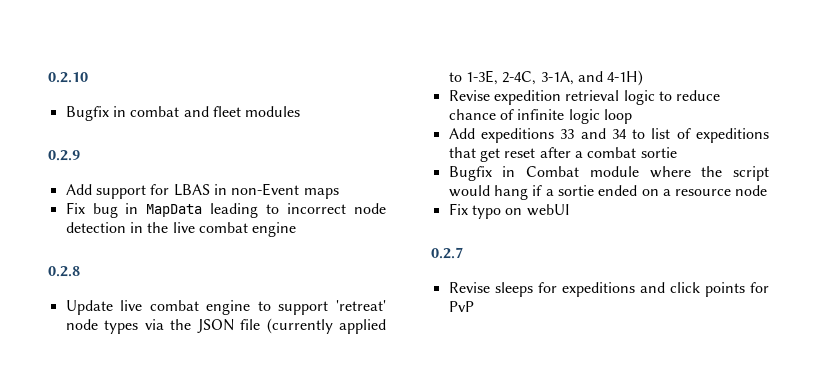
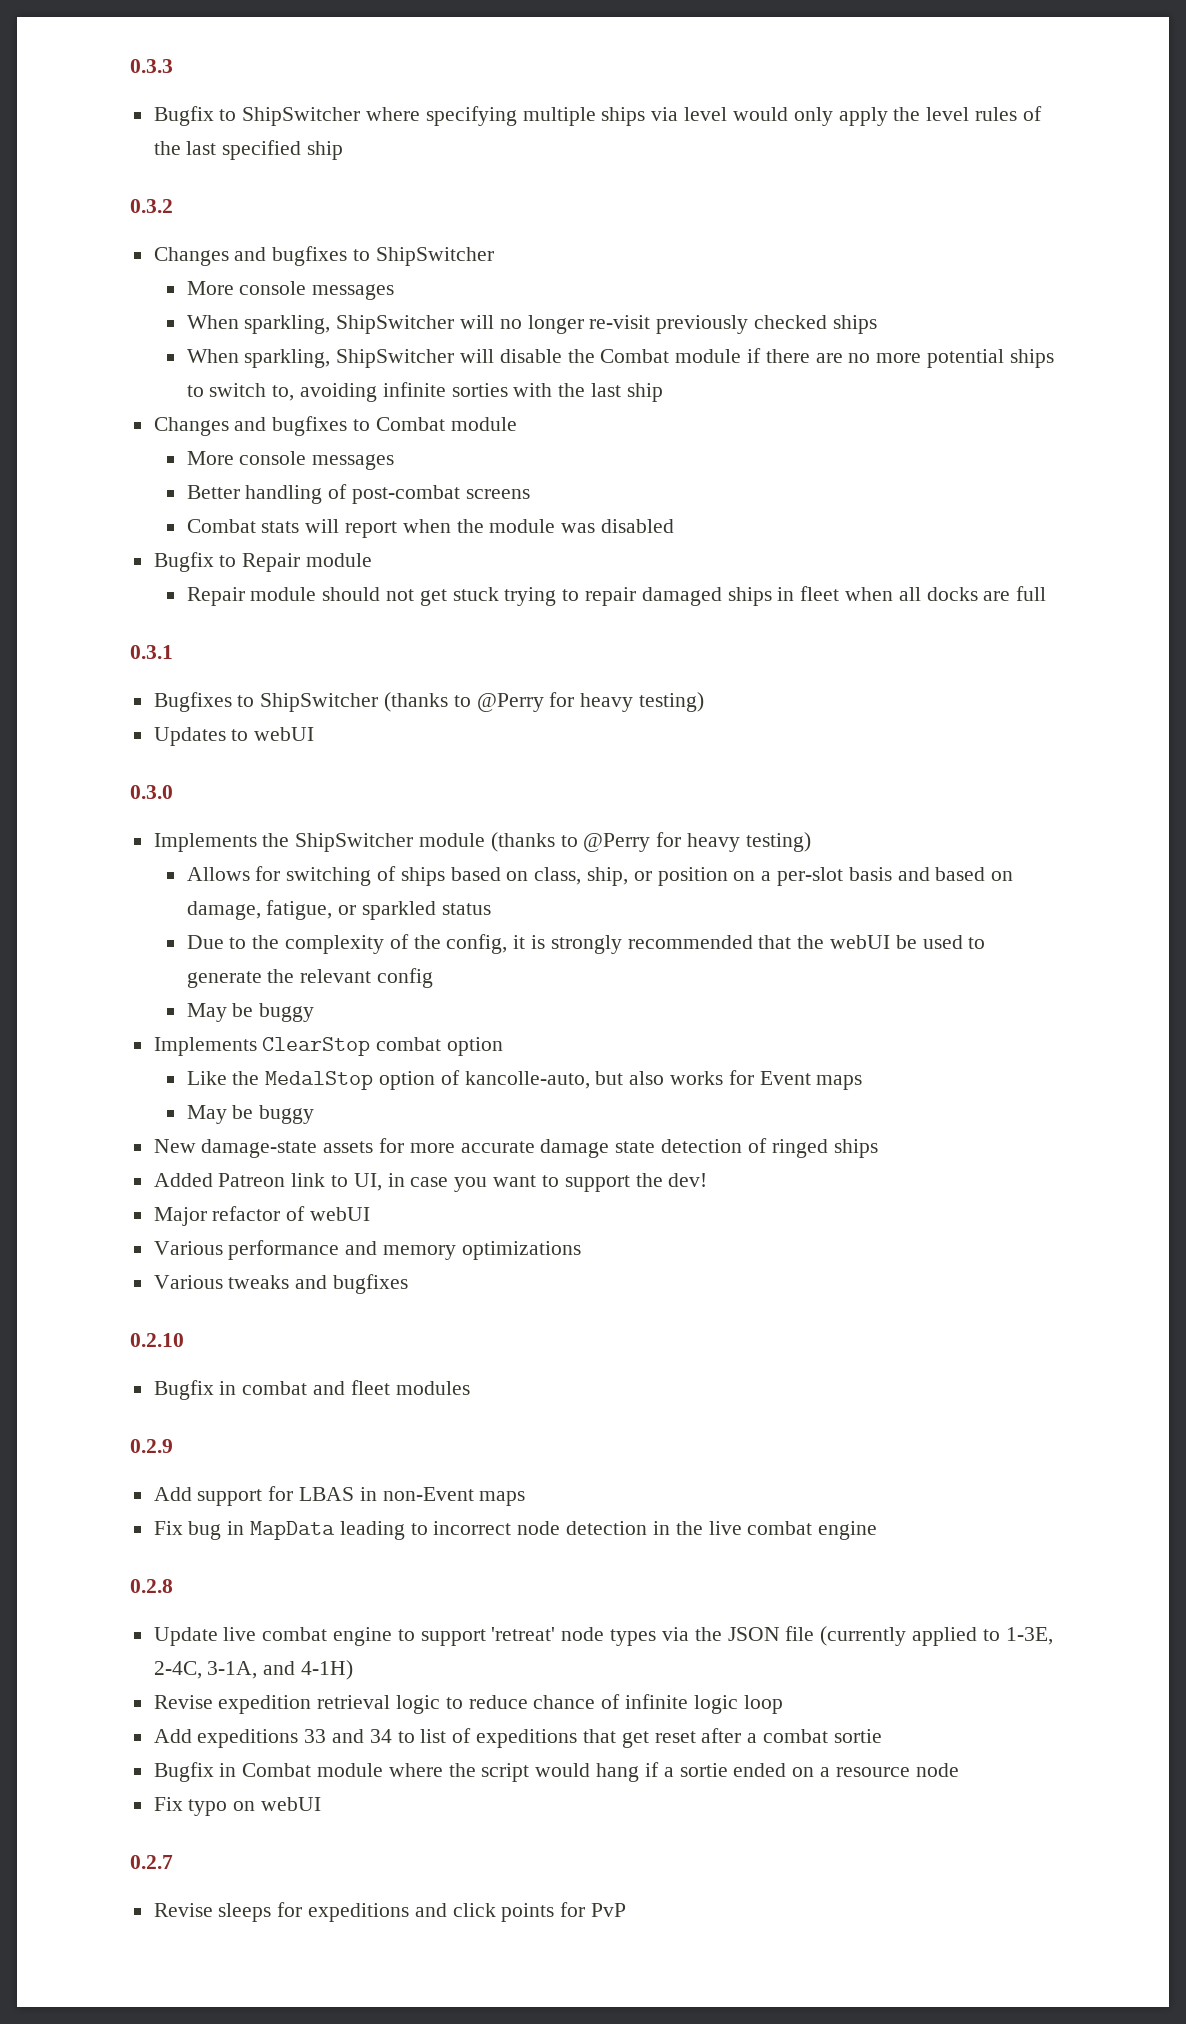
(48, 77) none -> [130,59,173,73] [153,106,1042,126] [153,140,344,160] [130,199,173,213] [153,246,494,266] [186,281,395,300] [186,315,877,334] [186,348,1054,368] [186,382,663,402] [153,416,517,436] [186,451,395,470] [186,484,530,504] [186,519,674,538] [153,552,373,572] [186,586,1047,606] [130,645,173,659] [153,692,705,712] [153,727,315,746] [130,785,173,799] [153,832,811,852] [186,866,1014,886] [186,900,491,920] [186,934,986,954] [186,968,433,988] [186,1003,315,1022] [153,1037,504,1056] [186,1070,863,1090] [186,1105,315,1124] [153,1138,878,1158] [153,1173,708,1192] [153,1206,371,1226] [153,1240,581,1260] [153,1274,409,1294] 0.3.3 // Bugfix to ShipSwitcher where specifying multiple ships via level would only apply the level rules of the last specified ship // 0.3.2 // Changes and bugfixes to ShipSwitcher // More console messages // When sparkling, ShipSwitcher will no longer re-visit previously checked ships // When sparkling, ShipSwitcher will disable the Combat module if there are no more potential ships to switch to, avoiding infinite sorties with the last ship // Changes and bugfixes to Combat module // More console messages // Better handling of post-combat screens // Combat stats will report when the module was disabled // Bugfix to Repair module // Repair module should not get stuck trying to repair damaged ships in fleet when all docks are full // 0.3.1 // Bugfixes to ShipSwitcher (thanks to @Perry for heavy testing) // Updates to webUI // 0.3.0 // Implements the ShipSwitcher module (thanks to @Perry for heavy testing) // Allows for switching of ships based on class, ship, or position on a per-slot basis and based on damage, fatigue, or sparkled status // Due to the complexity of the config, it is strongly recommended that the webUI be used to generate the relevant config // May be buggy // Implements ClearStop combat option // Like the MedalStop option of kancolle-auto, but also works for Event maps // May be buggy // New damage-state assets for more accurate damage state detection of ringed ships // Added Patreon link to UI, in case you want to support the dev! // Major refactor of webUI // Various performance and memory optimizations // Various tweaks and bugfixes //

